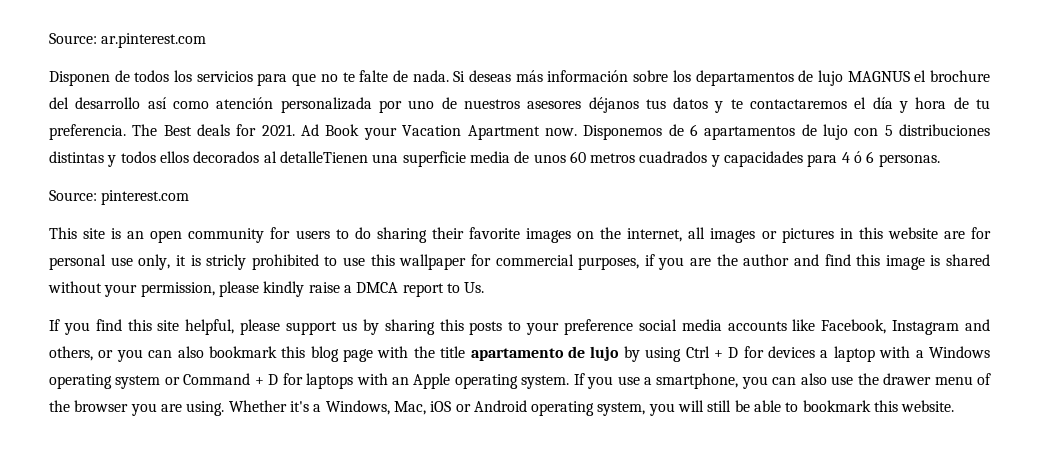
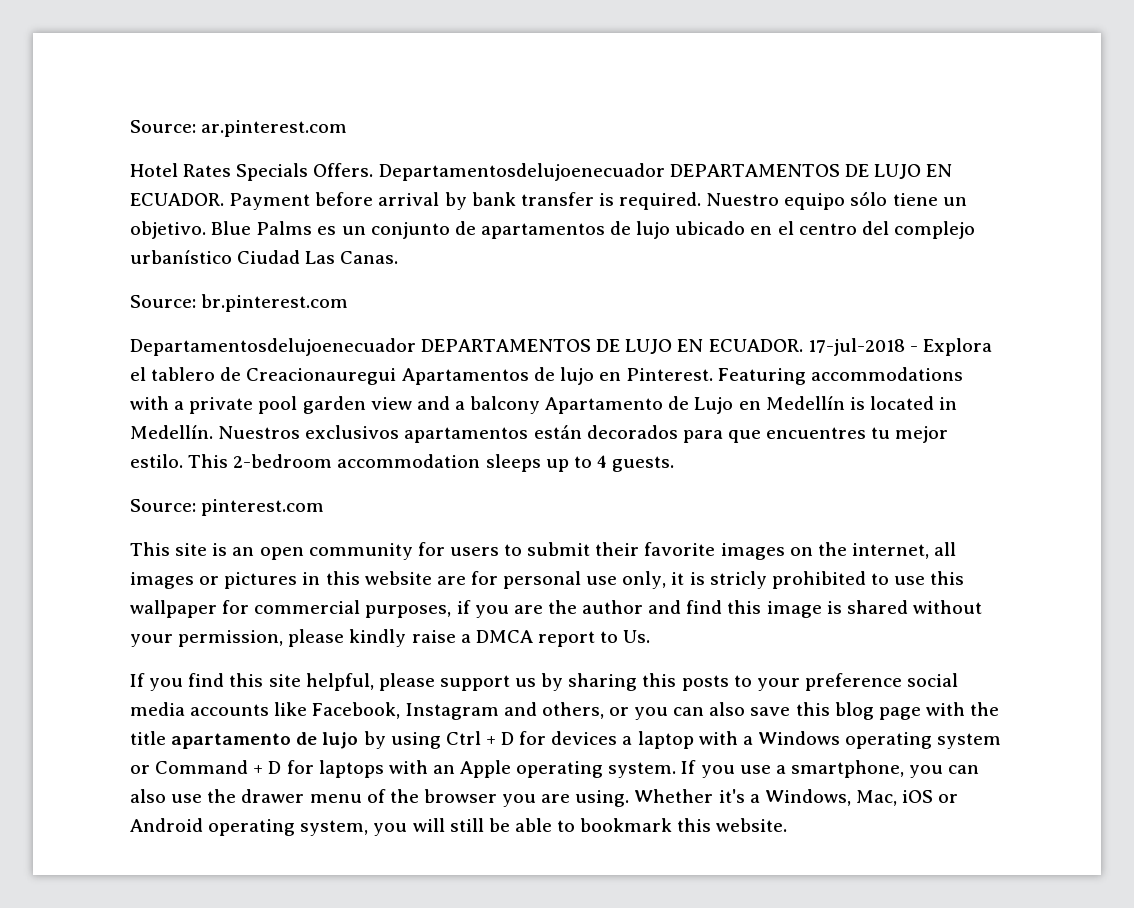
[49,70,990,86] [49,97,991,113] [49,124,991,140] [49,151,940,167] Disponen de todos los servicios para que no te falte de nada. Si deseas más información sobre los departamentos de lujo MAGNUS el brochure del desarrollo así como atención personalizada por uno de nuestros asesores déjanos tus datos y te contactaremos el día y hora de tu preferencia. The Best deals for 2021. Ad Book your Vacation Apartment now. Disponemos de 6 apartamentos de lujo con 5 distribuciones distintas y todos ellos decorados al detalleTienen una superficie media de unos 60 metros cuadrados y capacidades para 4 ó 6 personas. -> [130,163,953,181] [130,191,967,210] [130,221,975,239] [130,250,399,264] [130,294,349,312] [130,338,993,356] [130,367,964,385] [130,396,958,414] [130,425,949,443] [130,454,675,472] Hotel Rates Specials Offers. Departamentosdelujoenecuador DEPARTAMENTOS DE LUJO EN ECUADOR. Payment before arrival by bank transfer is required. Nuestro equipo sólo tiene un objetivo. Blue Palms es un conjunto de apartamentos de lujo ubicado en el centro del complejo urbanístico Ciudad Las Canas. // Source: br.pinterest.com // Departamentosdelujoenecuador DEPARTAMENTOS DE LUJO EN ECUADOR. 17-jul-2018 - Explora el tablero de Creacionauregui Apartamentos de lujo en Pinterest. Featuring accommodations with a private pool garden view and a balcony Apartamento de Lujo en Medellín is located in Medellín. Nuestros exclusivos apartamentos están decorados para que encuentres tu mejor estilo. This 2-bedroom accommodation sleeps up to 4 guests.
[354,227,427,243] do sharing -> [527,542,591,556] submit
[208,346,277,358] bookmark -> [750,707,791,716] save

